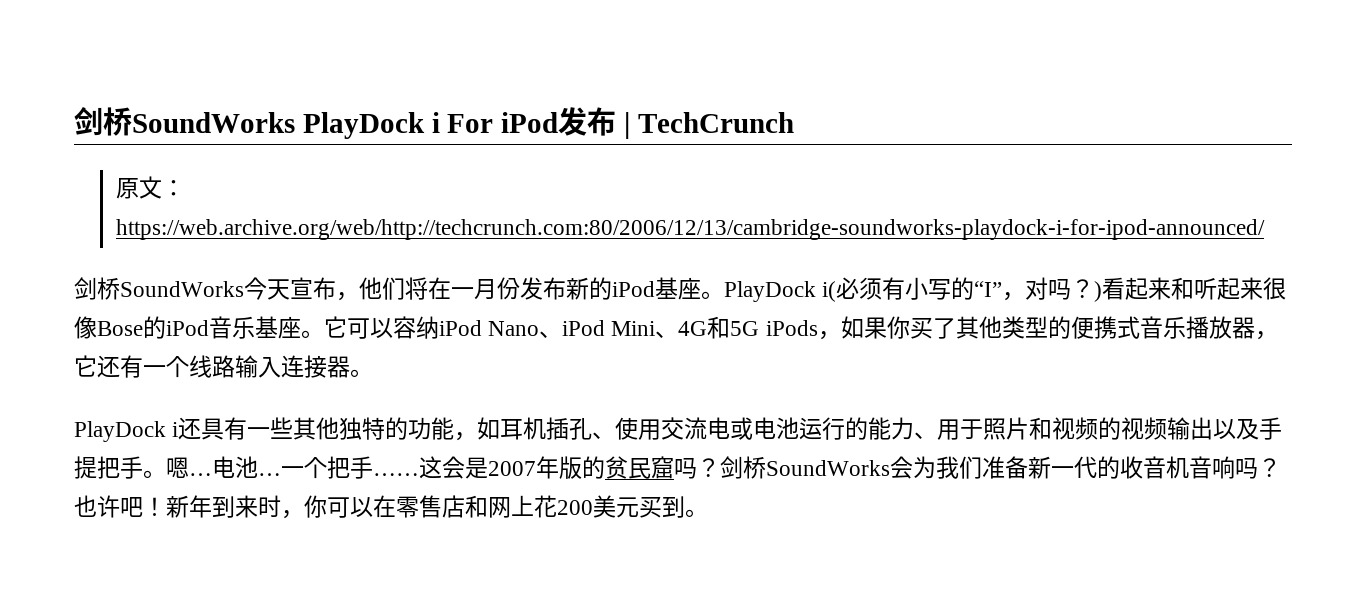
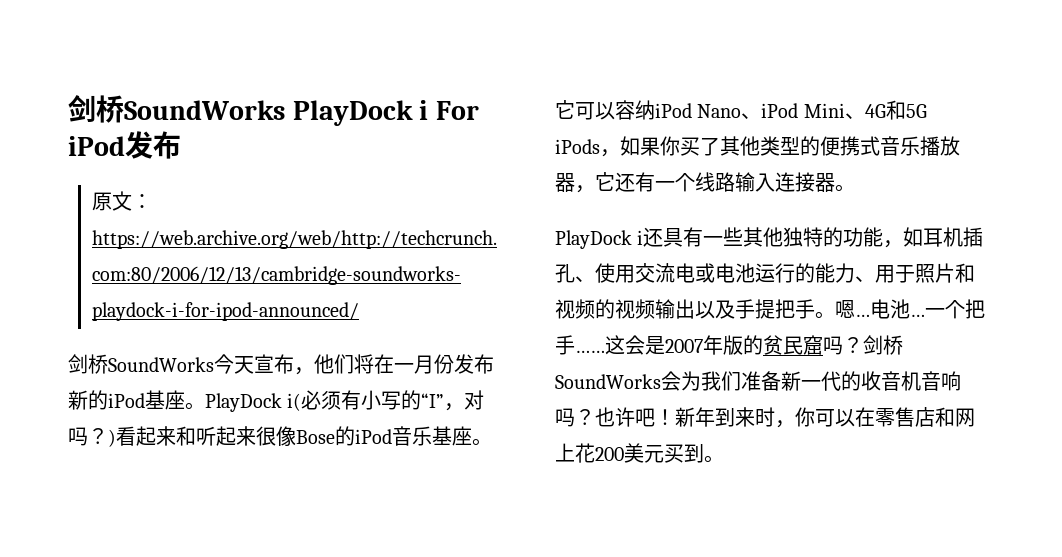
[624,112,794,139] | TechCrunch -> (181, 145) none

